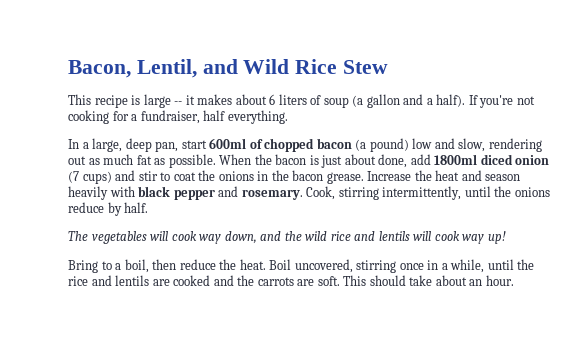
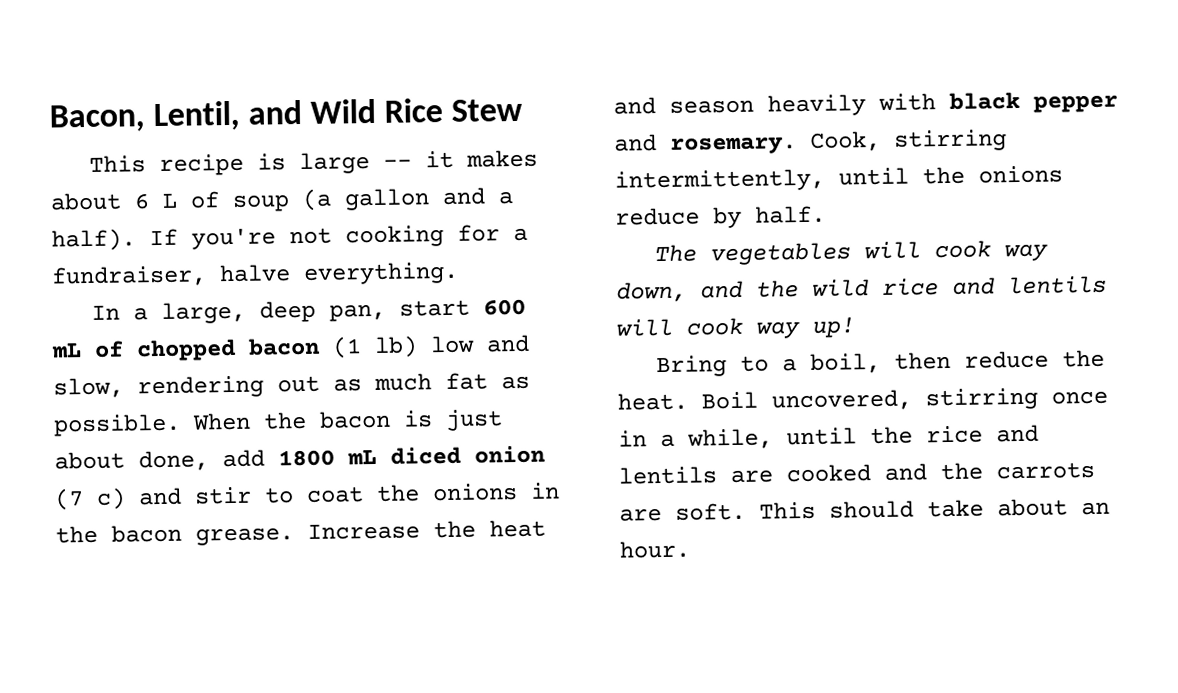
[278,94,307,105] liters -> [162,193,178,208] L
[203,110,226,121] half -> [219,264,291,283] halve
[209,138,247,149] 600ml -> [483,298,527,316] [51,343,82,358] 600 mL
[355,138,409,152] (a pound) -> [332,335,418,359] (1 lb)
[434,154,478,165] 1800ml -> [278,449,377,467] 1800 mL
[82,171,112,184] cups) -> [96,487,126,510] c)

